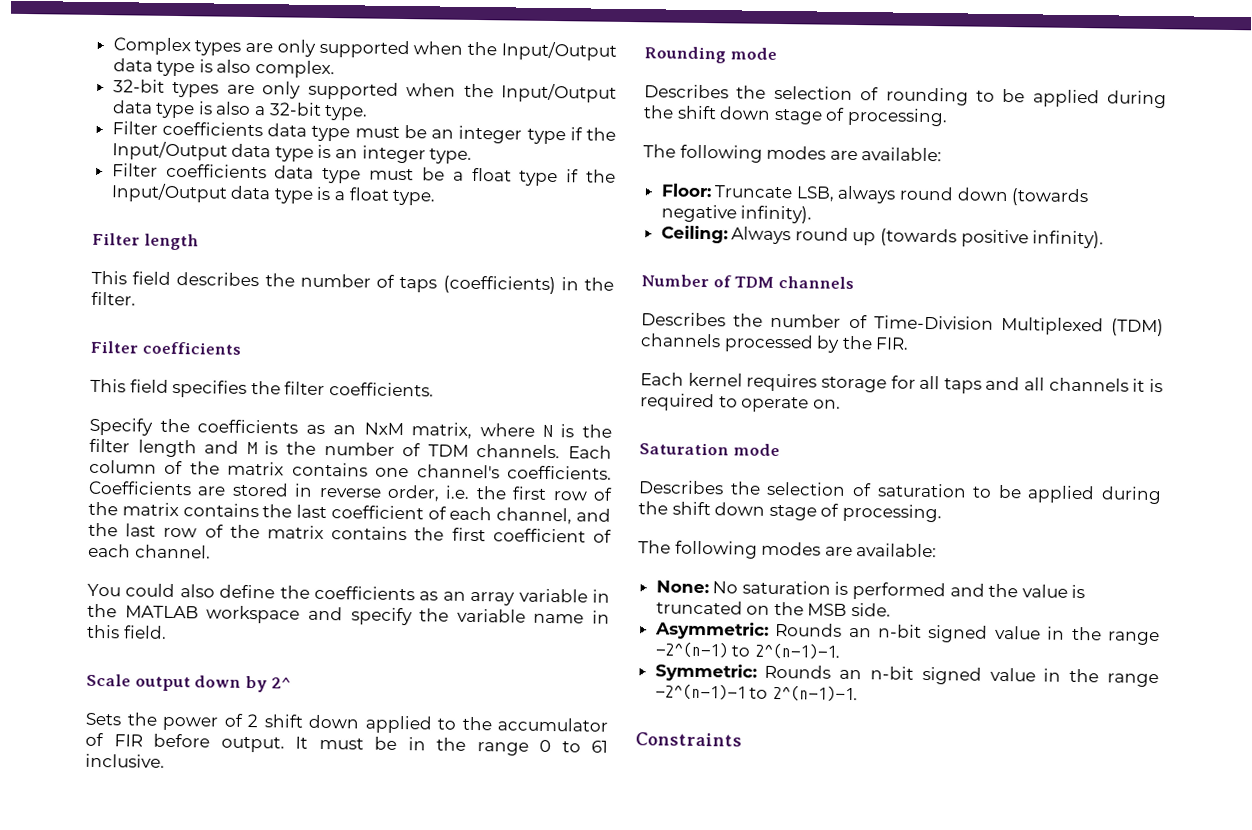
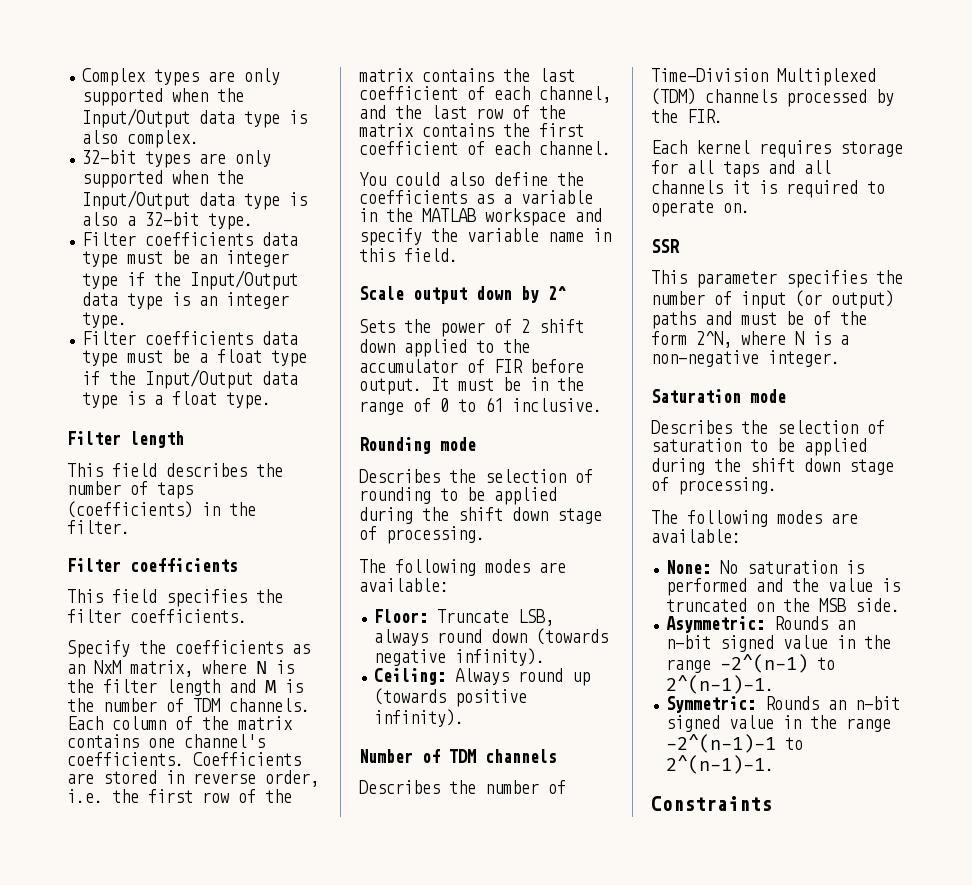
[442,591,516,606] an array -> [503,194,512,204] a
(529, 749) none -> [413,398,431,412] of
(841, 404) none -> [651,239,680,253] [651,270,903,288] [651,290,894,309] [651,311,867,329] [651,331,849,348] [651,350,840,367] // SSR // This parameter specifies the number of input (or output) paths and must be of the form 2^N, where N is a non-negative integer.

